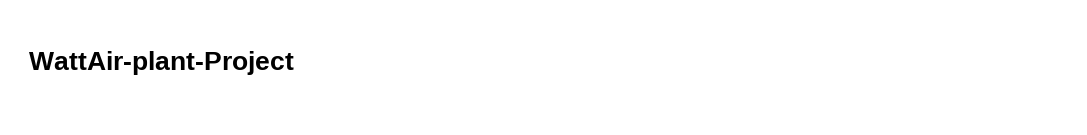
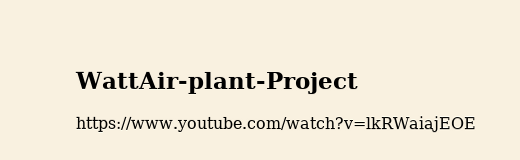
(294, 63) none -> [75,115,476,133] // https://www.youtube.com/watch?v=lkRWaiajEOE

